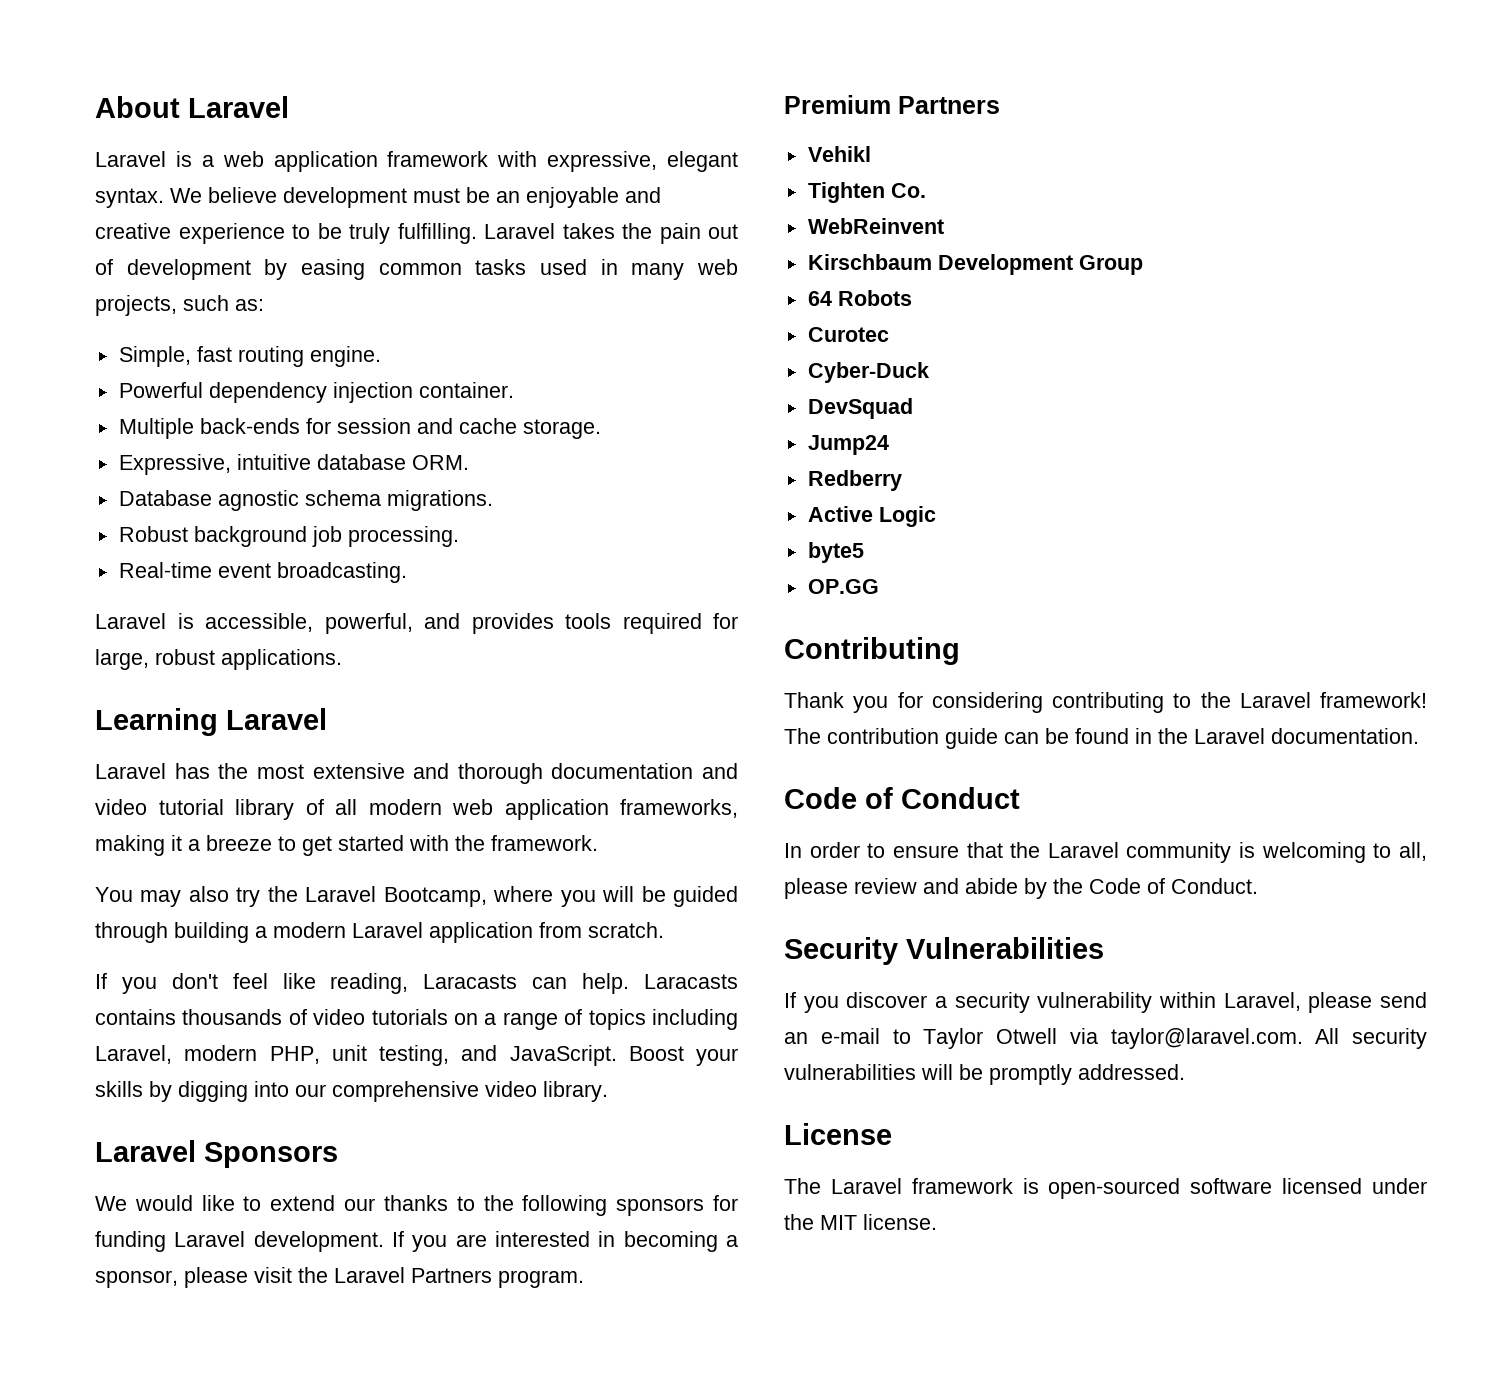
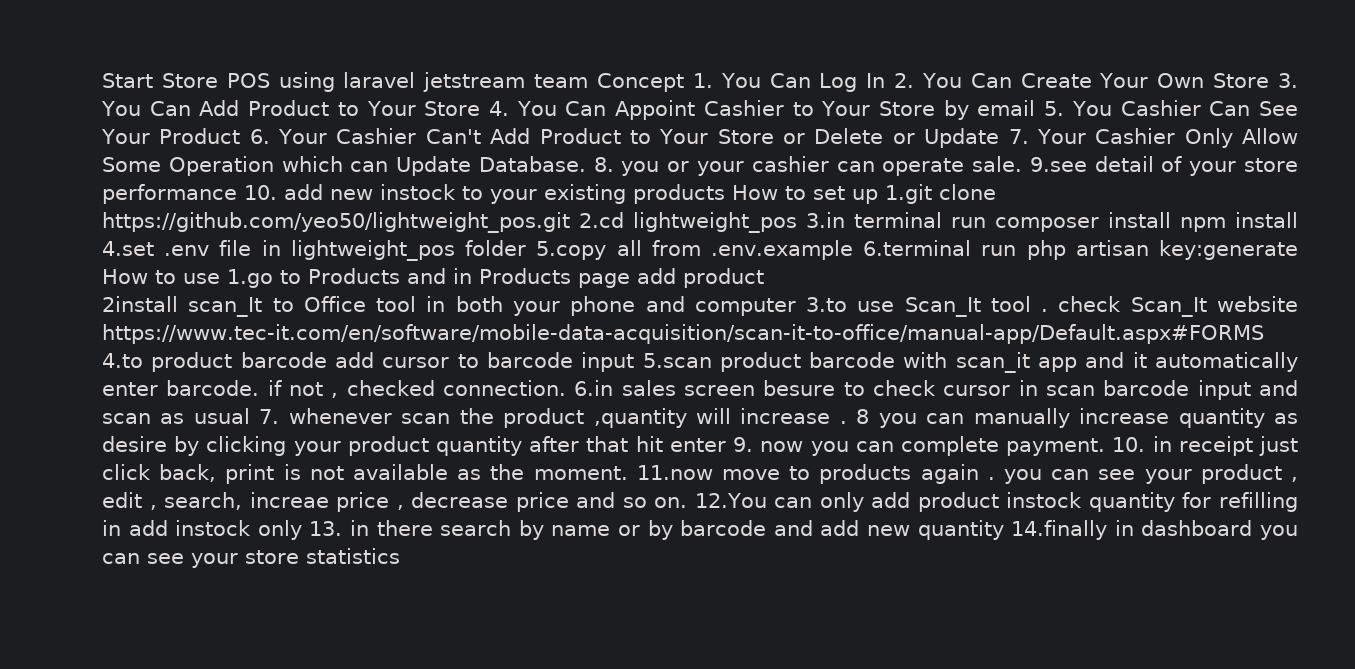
[95,96,289,118] [95,151,738,172] [95,187,661,208] [95,223,738,244] [95,259,738,280] [95,295,264,316] [118,346,381,367] [118,382,514,403] [118,418,601,439] [118,454,469,475] [118,490,493,511] [118,526,459,547] [118,562,407,583] [95,613,738,634] [95,649,342,670] [95,708,327,736] [95,763,738,784] [95,799,738,820] [95,835,598,856] [95,886,738,907] [95,922,664,943] [95,973,739,994] [95,1009,738,1030] [95,1045,738,1066] [95,1081,608,1102] [95,1140,338,1168] [95,1195,738,1216] [95,1231,738,1252] [95,1267,584,1288] [784,95,1000,114] [807,146,871,162] [807,182,926,203] [807,218,944,234] [807,254,1143,275] [807,290,912,306] [807,327,889,342] [807,362,929,383] [807,398,913,419] [807,435,889,455] [807,470,902,491] [807,506,936,527] [807,542,864,563] [807,579,879,594] [784,637,960,665] [784,692,1427,713] [784,728,1419,749] [784,787,1020,809] [784,842,1427,863] [784,878,1258,899] [784,937,1104,965] [784,992,1427,1013] [784,1028,1427,1049] [784,1064,1185,1085] [784,1123,892,1145] [784,1178,1427,1199] [784,1214,937,1230] About Laravel // Laravel is a web application framework with expressive, elegant syntax. We believe development must be an enjoyable and creative experience to be truly fulfilling. Laravel takes the pain out of development by easing common tasks used in many web projects, such as: // Simple, fast routing engine. // Powerful dependency injection container. // Multiple back-ends for session and cache storage. // Expressive, intuitive database ORM. // Database agnostic schema migrations. // Robust background job processing. // Real-time event broadcasting. // Laravel is accessible, powerful, and provides tools required for large, robust applications. // Learning Laravel // Laravel has the most extensive and thorough documentation and video tutorial library of all modern web application frameworks, making it a breeze to get started with the framework. // You may also try the Laravel Bootcamp, where you will be guided through building a modern Laravel application from scratch. // If you don't feel like reading, Laracasts can help. Laracasts contains thousands of video tutorials on a range of topics including Laravel, modern PHP, unit testing, and JavaScript. Boost your skills by digging into our comprehensive video library. // Laravel Sponsors // We would like to extend our thanks to the following sponsors for funding Laravel development. If you are interested in becoming a sponsor, please visit the Laravel Partners program. // Premium Partners // Vehikl // Tighten Co. // WebReinvent // Kirschbaum Development Group // 64 Robots // Curotec // Cyber-Duck // DevSquad // Jump24 // Redberry // Active Logic // byte5 // OP.GG // Contributing // Thank you for considering contributing to the Laravel framework! The contribution guide can be found in the Laravel documentation. // Code of Conduct // In order to ensure that the Laravel community is welcoming to all, please review and abide by the Code of Conduct. // Security Vulnerabilities // If you discover a security vulnerability within Laravel, please send an e-mail to Taylor Otwell via taylor@laravel.com. All security vulnerabilities will be promptly addressed. // License // The Laravel framework is open-sourced software licensed under the MIT license. -> [102,72,1298,92] [101,100,1298,120] [101,128,1298,148] [102,156,1299,176] [102,184,996,204] [102,212,1298,233] [102,240,1299,261] [102,268,764,288] [102,296,1299,317] [102,324,1264,344] [102,352,1298,373] [102,380,1299,400] [102,408,1298,428] [102,436,1298,456] [102,464,1299,484] [102,492,1299,512] [102,520,1298,540] [102,548,400,568] Start Store POS using laravel jetstream team Concept 1. You Can Log In 2. You Can Create Your Own Store 3. You Can Add Product to Your Store 4. You Can Appoint Cashier to Your Store by email 5. You Cashier Can See Your Product 6. Your Cashier Can't Add Product to Your Store or Delete or Update 7. Your Cashier Only Allow Some Operation which can Update Database. 8. you or your cashier can operate sale. 9.see detail of your store performance 10. add new instock to your existing products How to set up 1.git clone https://github.com/yeo50/lightweight_pos.git 2.cd lightweight_pos 3.in terminal run composer install npm install 4.set .env file in lightweight_pos folder 5.copy all from .env.example 6.terminal run php artisan key:generate How to use 1.go to Products and in Products page add product // 2install scan_It to Office tool in both your phone and computer 3.to use Scan_It tool . check Scan_It website https://www.tec-it.com/en/software/mobile-data-acquisition/scan-it-to-office/manual-app/Default.aspx#FORMS 4.to product barcode add cursor to barcode input 5.scan product barcode with scan_it app and it automatically enter barcode. if not , checked connection. 6.in sales screen besure to check cursor in scan barcode input and scan as usual 7. whenever scan the product ,quantity will increase . 8 you can manually increase quantity as desire by clicking your product quantity after that hit enter 9. now you can complete payment. 10. in receipt just click back, print is not available as the moment. 11.now move to products again . you can see your product , edit , search, increae price , decrease price and so on. 12.You can only add product instock quantity for refilling in add instock only 13. in there search by name or by barcode and add new quantity 14.finally in dashboard you can see your store statistics

